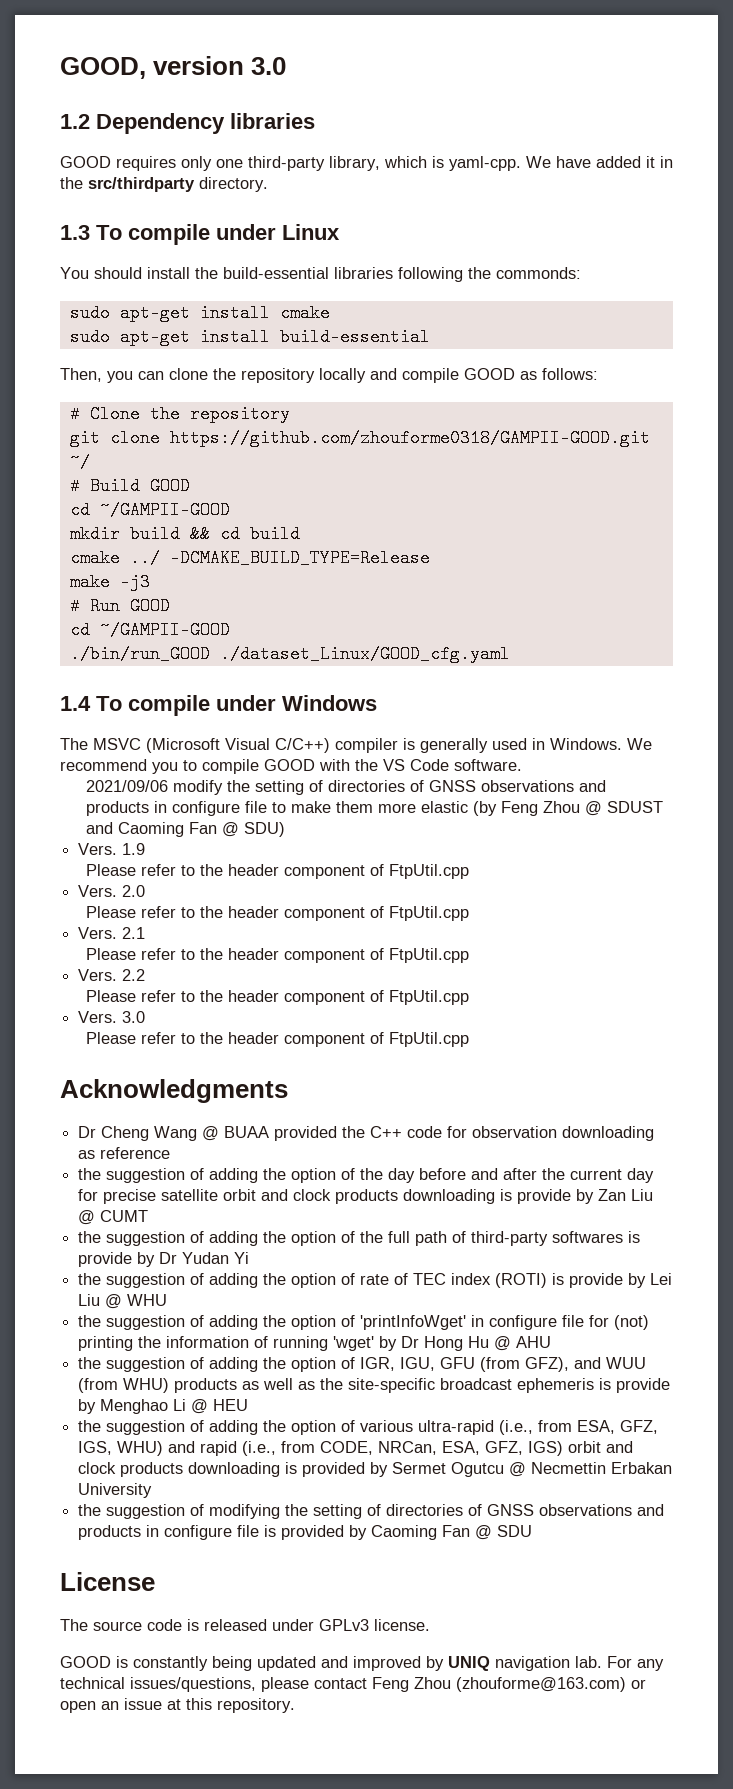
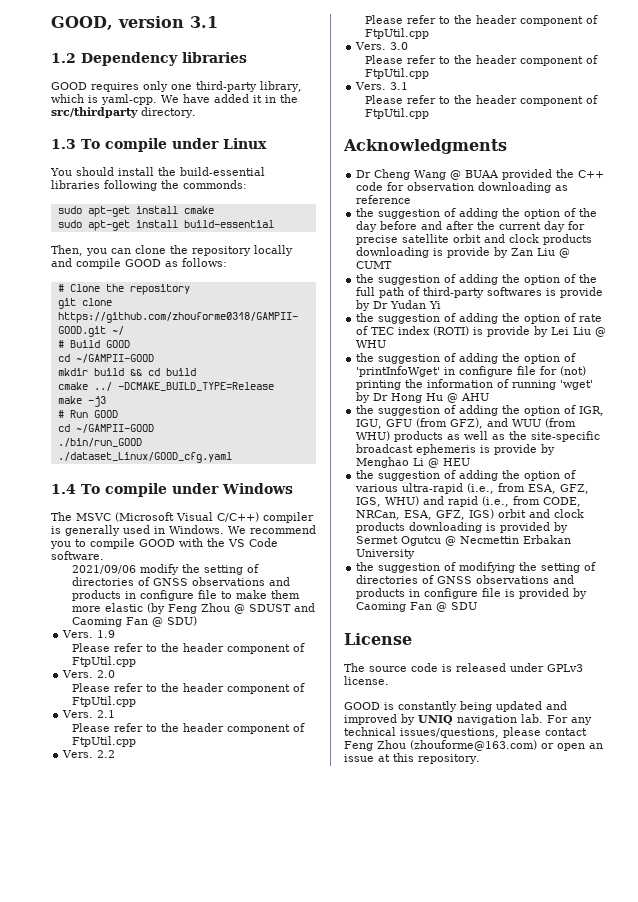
[251,57,287,75] 3.0 -> [190,16,218,28] 3.1
(469, 1039) none -> [355,82,409,90] [365,95,599,106] [365,108,430,119] // Vers. 3.1 // Please refer to the header component of FtpUtil.cpp

